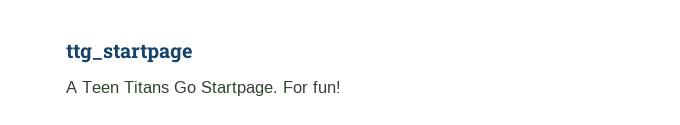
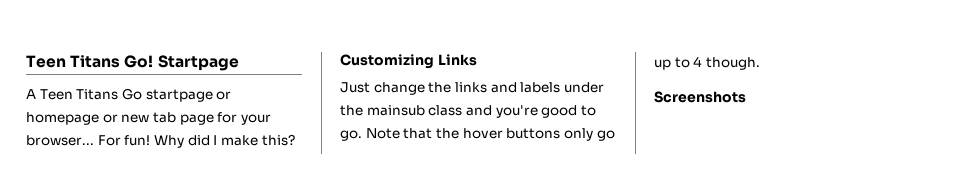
[66,44,193,63] ttg_startpage -> [26,55,239,71] Teen Titans Go! Startpage
[201,81,341,96] Startpage. For fun! -> [145,89,232,102] [26,112,271,125] [26,134,295,148] [340,54,477,69] [340,82,604,95] [340,105,596,118] [340,128,615,141] [654,56,760,70] [654,91,746,103] startpage or homepage or new tab page for your browser... For fun! Why did I make this? // Customizing Links // Just change the links and labels under the mainsub class and you're good to go. Note that the hover buttons only go up to 4 though. // Screenshots

